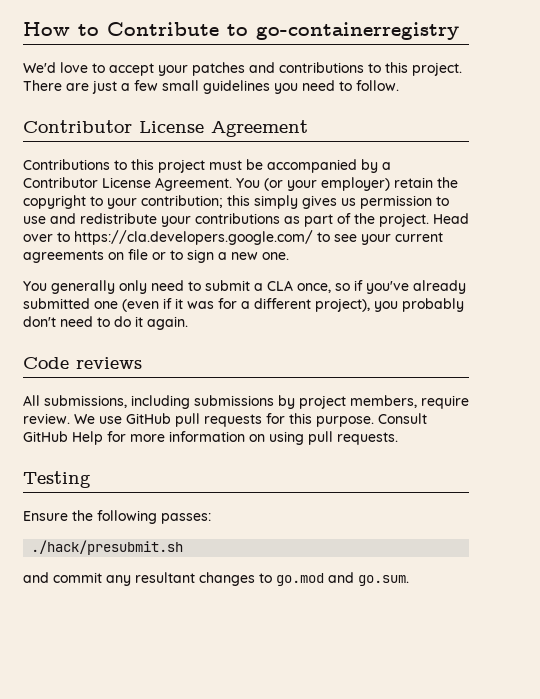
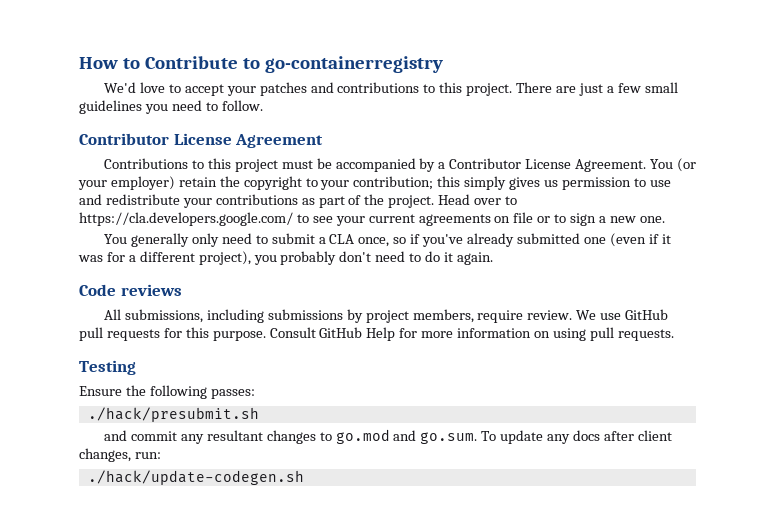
(409, 580) none -> [481,430,672,444] [79,448,161,462] [87,470,304,485] To update any docs after client changes, run: // ./hack/update-codegen.sh

